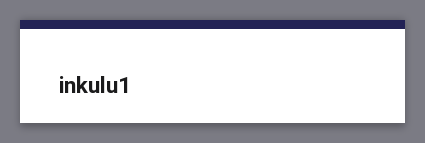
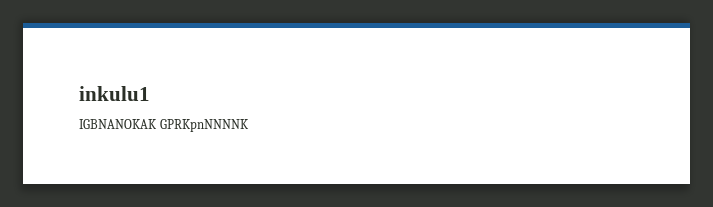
(131, 84) none -> [79,119,249,132] // IGBNANOKAK GPRKpnNNNNK

